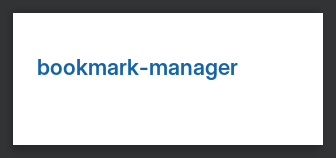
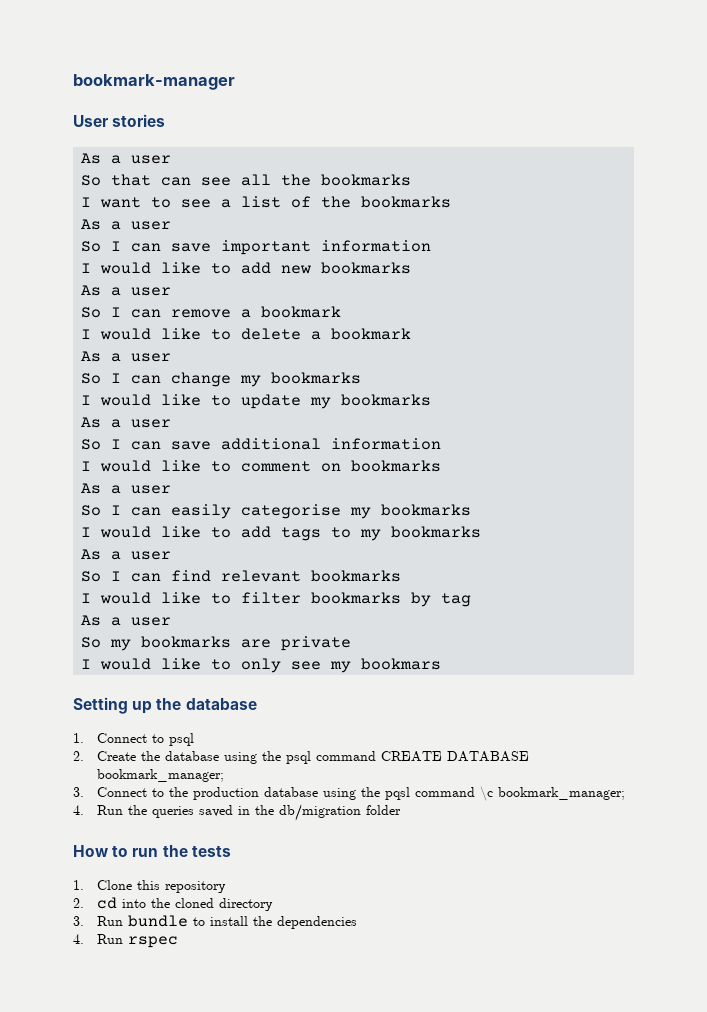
(238, 69) none -> [73,114,166,127] [81,153,172,164] [81,174,412,186] [81,196,452,208] [81,219,172,230] [81,240,432,255] [81,262,412,274] [81,285,172,296] [81,306,342,318] [81,328,412,340] [81,351,172,362] [81,372,362,387] [81,394,432,409] [81,417,172,428] [81,438,442,450] [81,460,442,472] [81,483,172,494] [81,504,472,519] [81,526,482,541] [81,549,172,560] [81,570,402,582] [81,592,472,607] [81,615,172,626] [81,636,352,651] [81,658,442,673] [73,697,257,714] [73,733,194,746] [73,751,529,764] [96,769,224,782] [73,786,625,801] [73,804,401,821] [73,845,231,857] [73,880,226,893] [73,897,273,911] [73,915,357,929] [73,934,178,948] // User stories // As a user // So that can see all the bookmarks // I want to see a list of the bookmarks // As a user // So I can save important information // I would like to add new bookmarks // As a user // So I can remove a bookmark // I would like to delete a bookmark // As a user // So I can change my bookmarks // I would like to update my bookmarks // As a user // So I can save additional information // I would like to comment on bookmarks // As a user // So I can easily categorise my bookmarks // I would like to add tags to my bookmarks // As a user // So I can find relevant bookmarks // I would like to filter bookmarks by tag // As a user // So my bookmarks are private // I would like to only see my bookmars // Setting up the database // 1. Connect to psql // 2. Create the database using the psql command CREATE DATABASE bookmark_manager; // 3. Connect to the production database using the pqsl command \c bookmark_manager; // 4. Run the queries saved in the db/migration folder // How to run the tests // 1. Clone this repository // 2. cd into the cloned directory // 3. Run bundle to install the dependencies // 4. Run rspec

